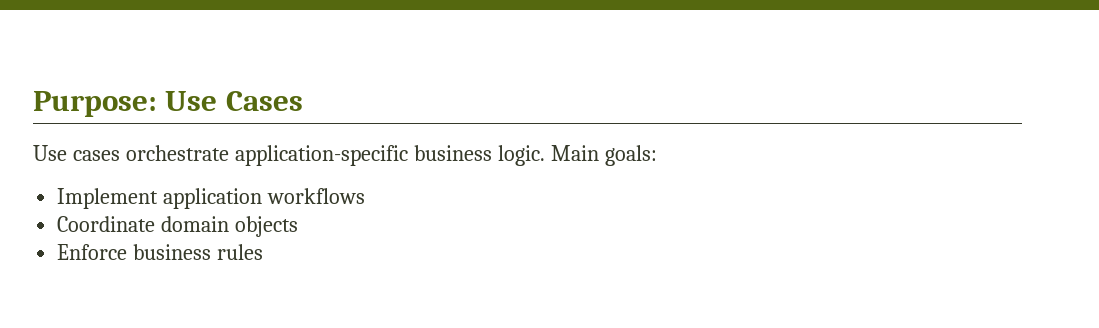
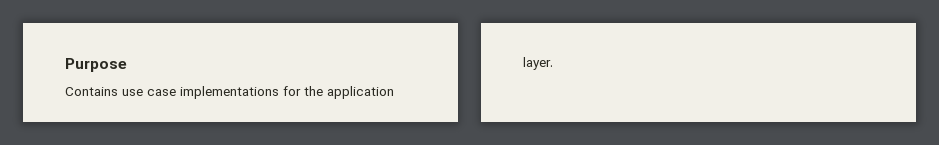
[33,91,303,117] [33,145,657,166] [57,188,366,209] [57,216,299,237] [57,244,264,260] Purpose: Use Cases // Use cases orchestrate application-specific business logic. Main goals: // Implement application workflows // Coordinate domain objects // Enforce business rules -> [65,58,127,72] [65,86,394,99] [523,57,553,70] Purpose // Contains use case implementations for the application layer.

